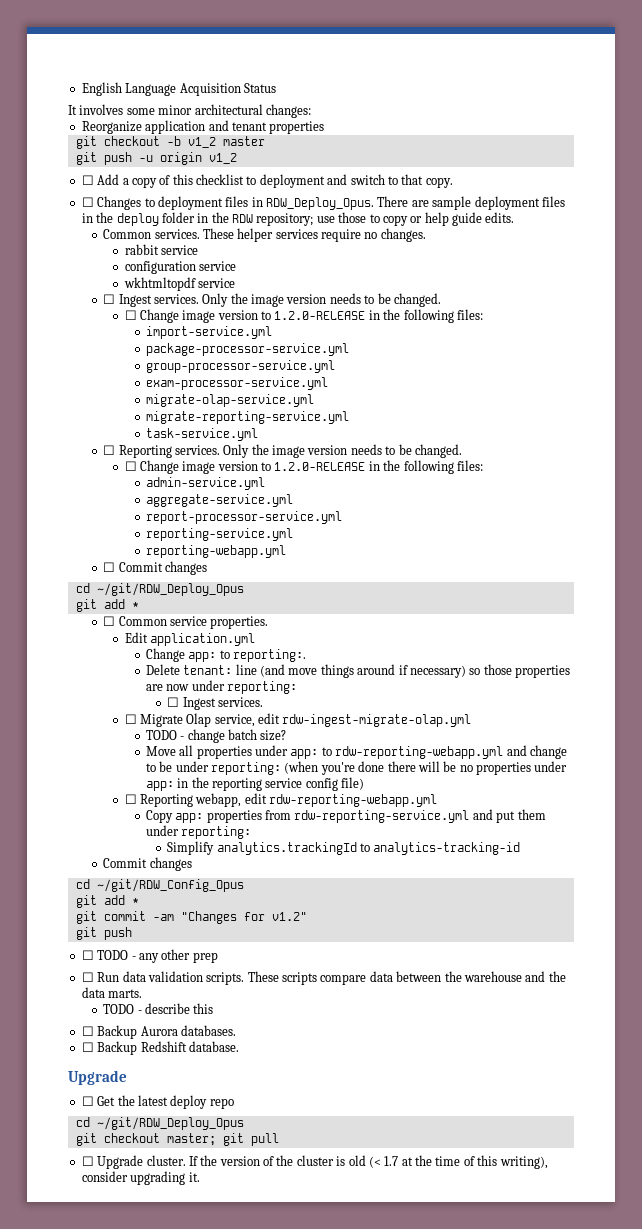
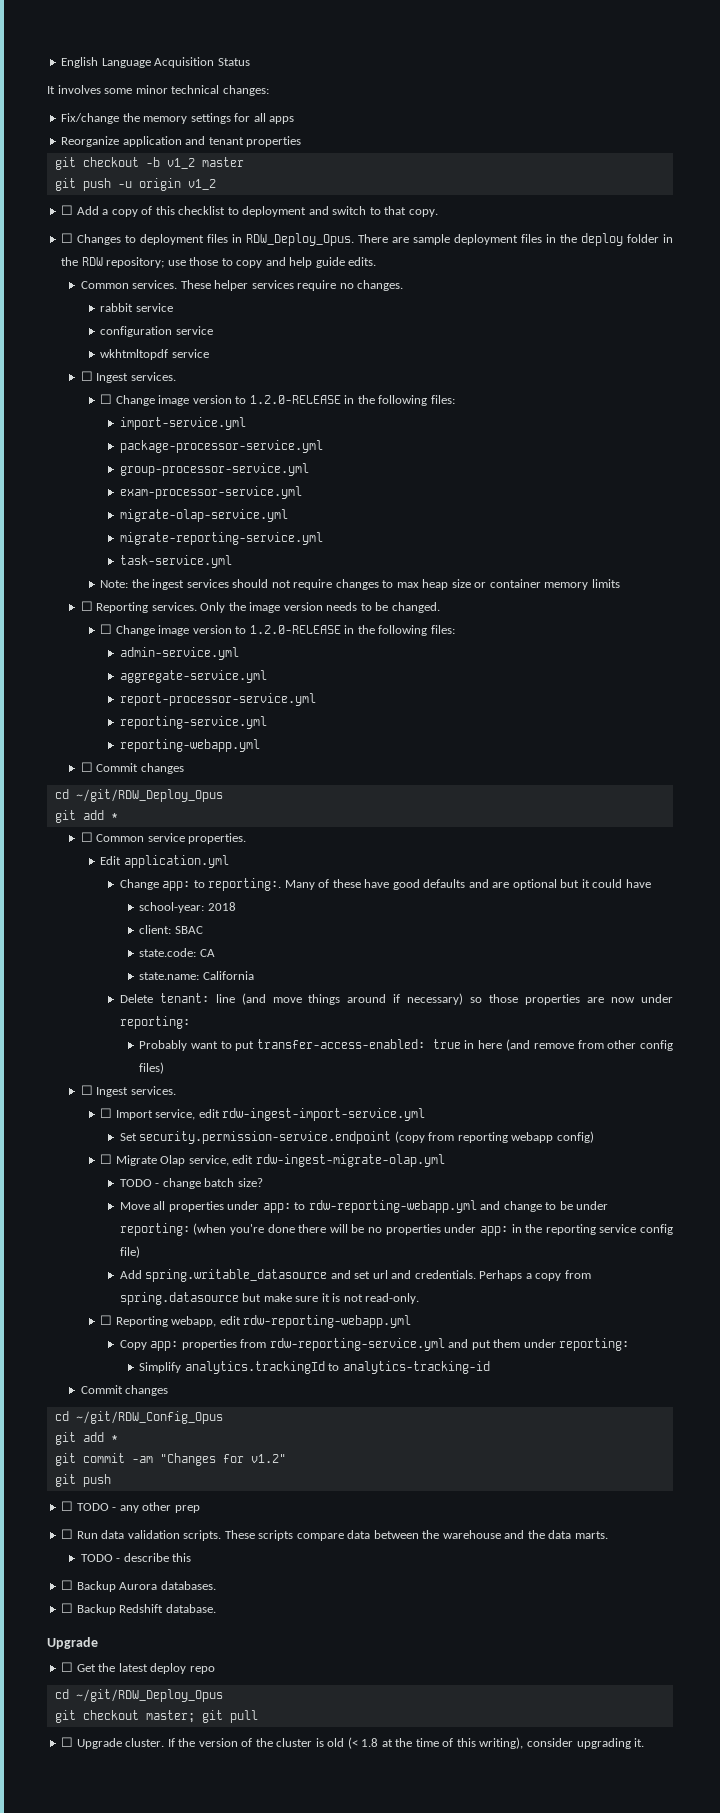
[194,104,263,115] architectural -> [171,85,220,94] technical
(311, 111) none -> [61,113,295,124] // Fix/change the memory settings for all apps
[410,216,423,223] or -> [265,257,286,266] and
[202,293,441,307] Only the image version needs to be changed. -> (176, 376) none
(258, 434) none -> [100,579,620,590] // Note: the ingest services should not require changes to max heap size or container memory limits
(306, 655) none -> [284,879,651,890] [139,902,236,913] [139,925,203,934] [139,948,215,957] [139,971,254,980] Many of these have good defaults and are optional but it could have // school-year: 2018 // client: SBAC // state.code: CA // state.name: California
[167,697,263,710] ☐ Ingest services. -> [139,1039,673,1051] [139,1062,165,1074] [80,1085,176,1097] [100,1108,426,1121] [119,1131,594,1144] Probably want to put transfer-access-enabled: true in here (and remove from other config files) // ☐ Ingest services. // ☐ Import service, edit rdw-ingest-import-service.yml // Set security.permission-service.endpoint (copy from reporting webapp config)
(365, 783) none -> [119,1269,591,1282] [119,1292,420,1305] // Add spring.writable_datasource and set url and credentials. Perhaps a copy from spring.datasource but make sure it is not read-only.
[384,1156,399,1166] 1.7 -> [361,1738,379,1747] 1.8

